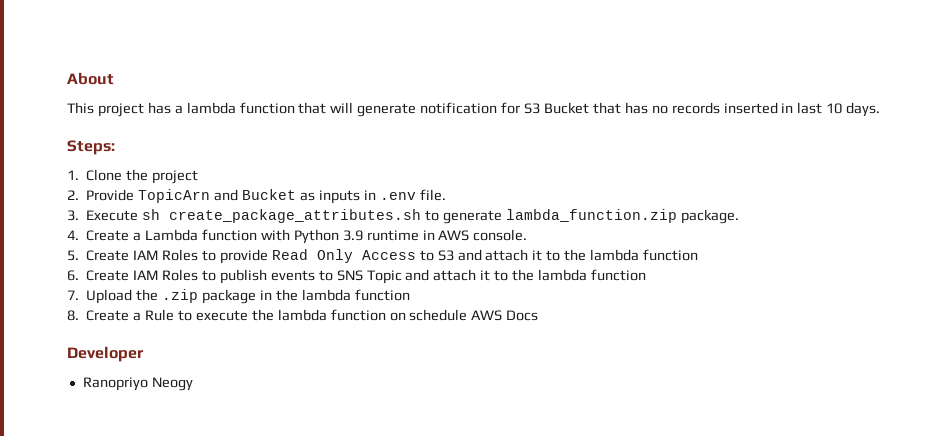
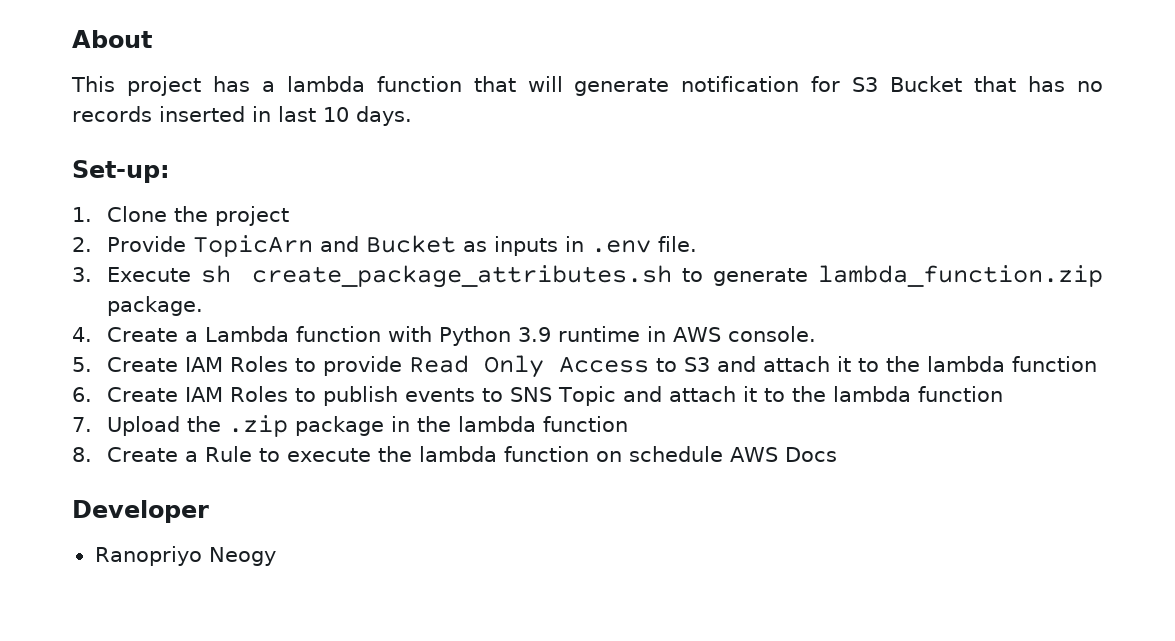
[67,140,115,155] Steps: -> [72,160,170,183] Set-up:

